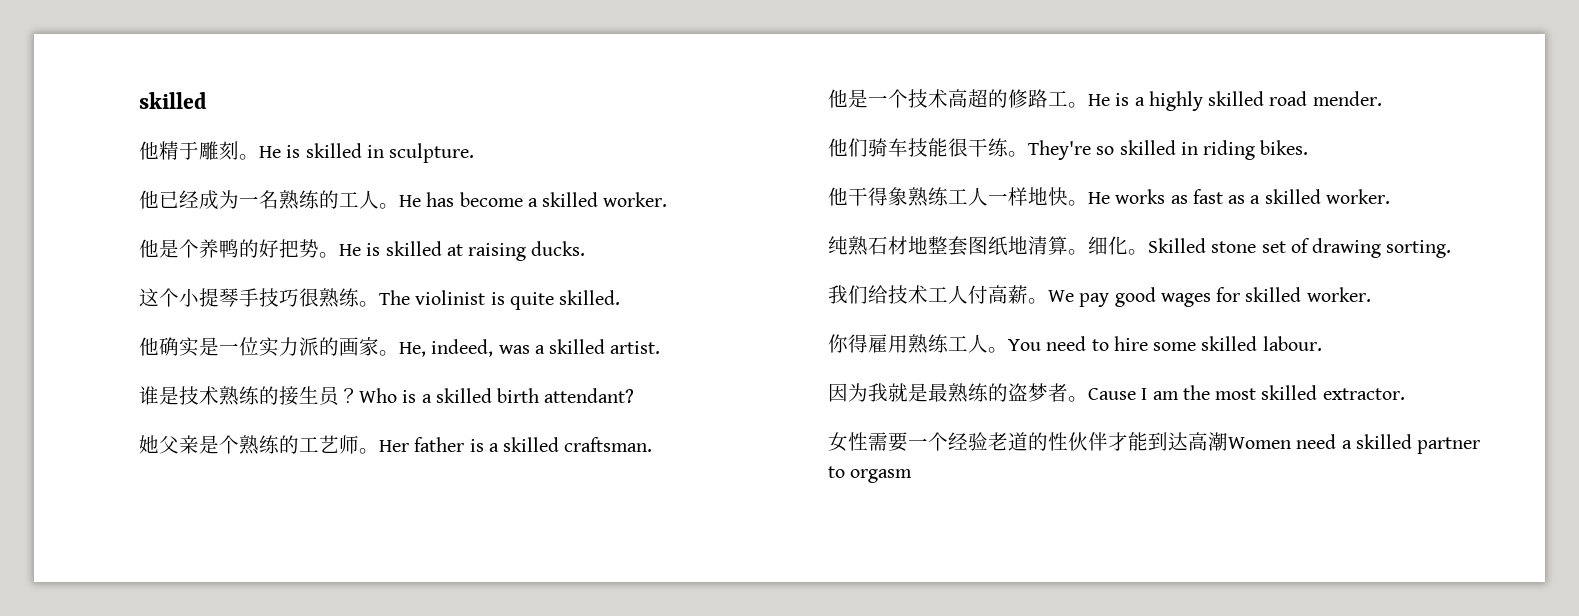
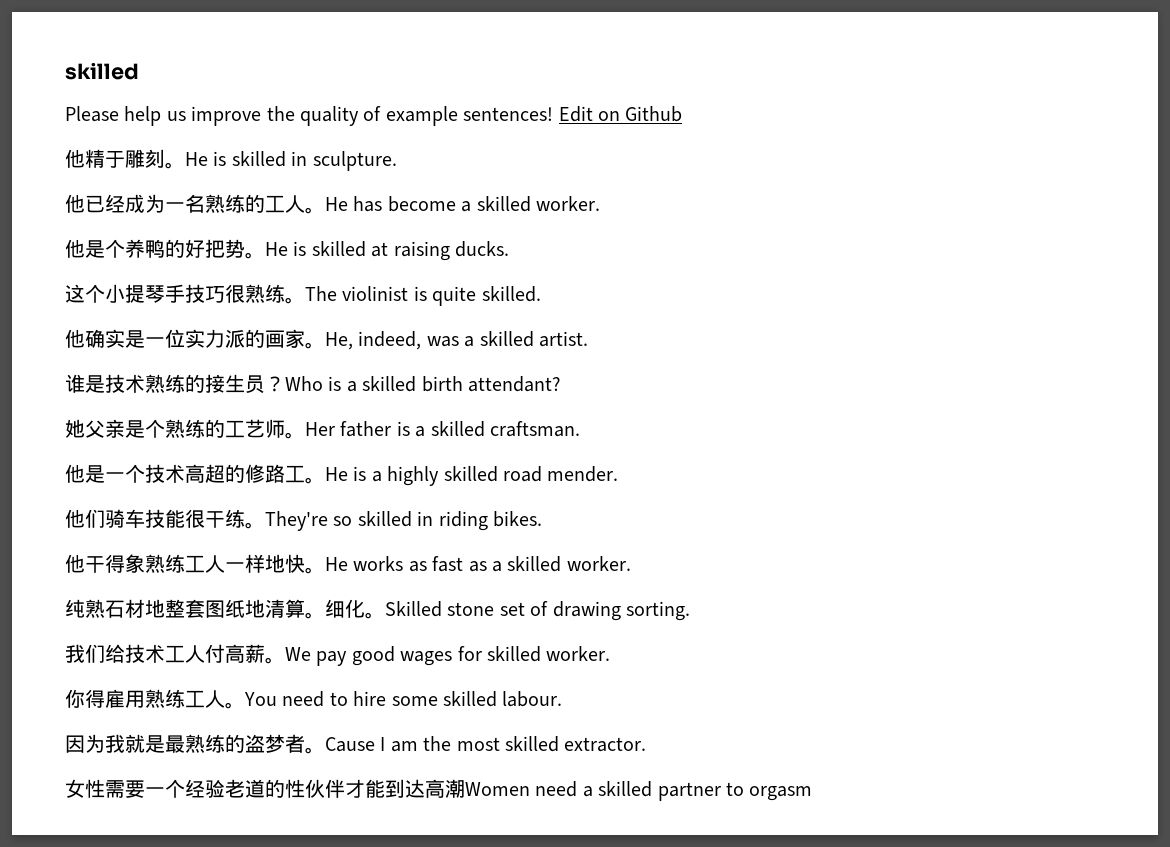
[139,92,207,109] skilled -> [65,62,139,80] [65,106,683,126] skilled // Please help us improve the quality of example sentences! Edit on Github

